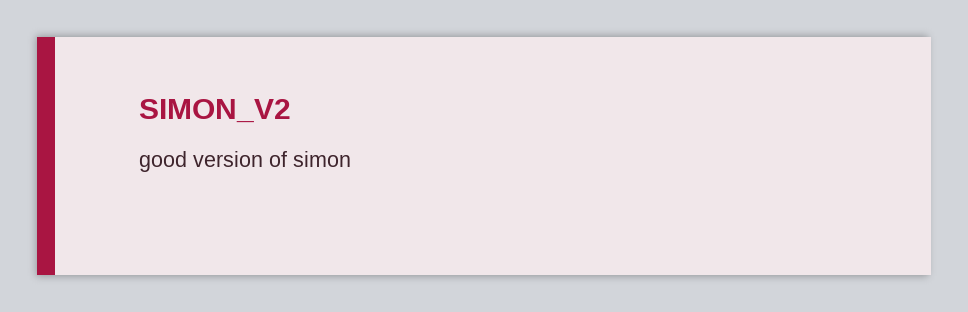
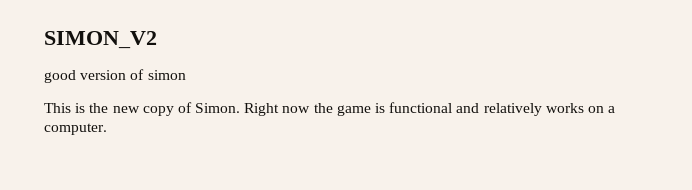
(351, 159) none -> [44,102,616,116] [44,123,107,135] // This is the new copy of Simon. Right now the game is functional and relatively works on a computer.

